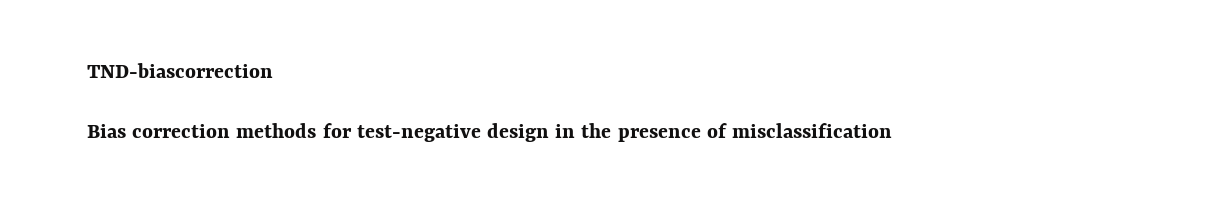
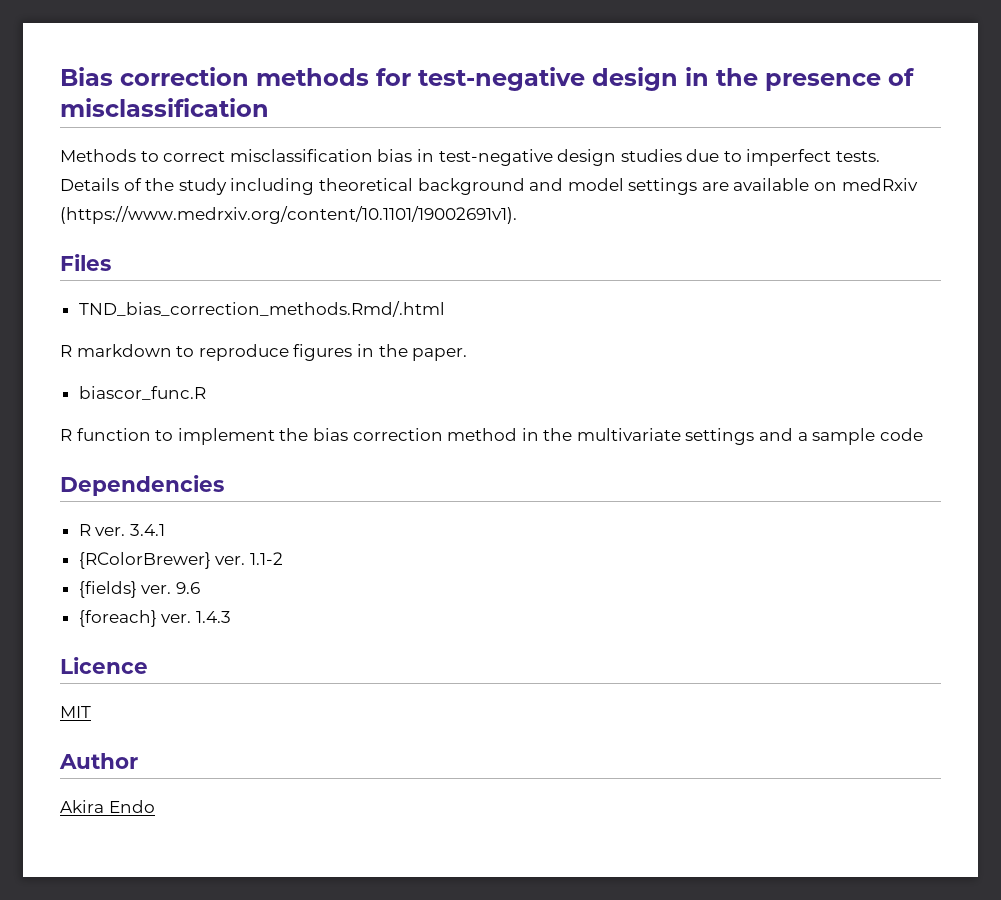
[87,63,273,78] TND-biascorrection // -> (60, 76) none
(893, 130) none -> [60,149,881,166] [60,178,918,195] [60,206,517,224] [60,254,111,271] [78,301,445,317] [60,344,468,361] [78,386,206,400] [60,428,923,445] [60,475,224,496] [78,524,165,536] [78,552,283,569] [78,581,200,598] [78,610,231,627] [60,657,148,674] [60,706,91,718] [59,753,138,769] [60,800,155,813] // Methods to correct misclassification bias in test-negative design studies due to imperfect tests. Details of the study including theoretical background and model settings are available on medRxiv (https://www.medrxiv.org/content/10.1101/19002691v1). // Files // TND_bias_correction_methods.Rmd/.html // R markdown to reproduce figures in the paper. // biascor_func.R // R function to implement the bias correction method in the multivariate settings and a sample code // Dependencies // R ver. 3.4.1 // {RColorBrewer} ver. 1.1-2 // {fields} ver. 9.6 // {foreach} ver. 1.4.3 // Licence // MIT // Author // Akira Endo

